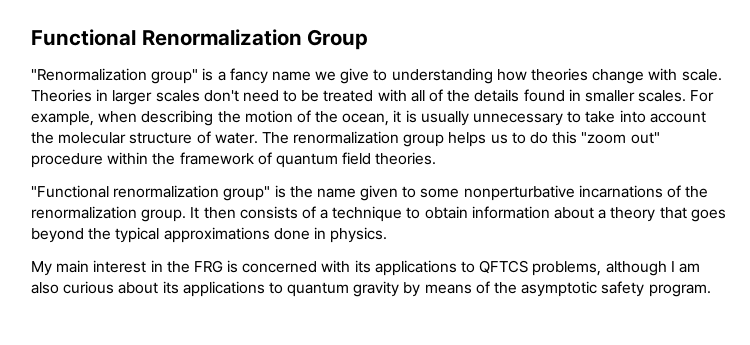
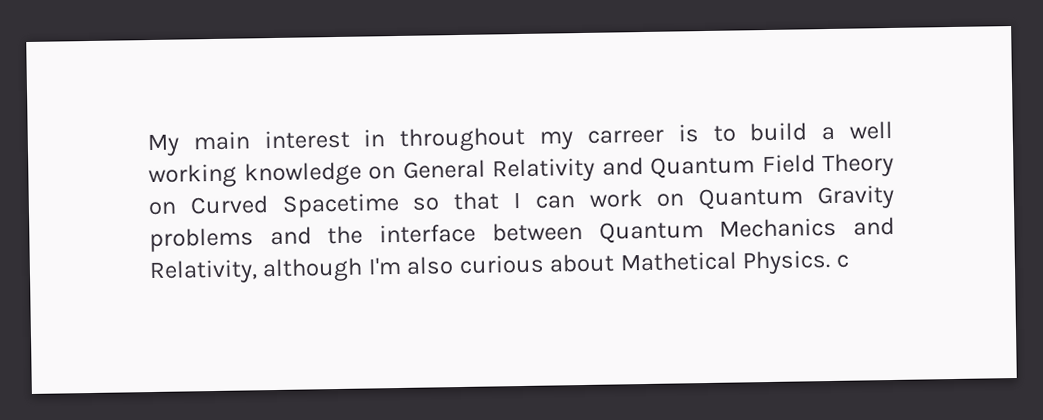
[31,29,369,50] [31,68,722,84] [31,89,715,105] [31,110,706,126] [31,131,660,147] [31,152,437,168] [31,185,709,201] [31,206,726,222] [31,227,388,243] [31,260,700,276] [31,281,711,297] Functional Renormalization Group // "Renormalization group" is a fancy name we give to understanding how theories change with scale. Theories in larger scales don't need to be treated with all of the details found in smaller scales. For example, when describing the motion of the ocean, it is usually unnecessary to take into account the molecular structure of water. The renormalization group helps us to do this "zoom out" procedure within the framework of quantum field theories. // "Functional renormalization group" is the name given to some nonperturbative incarnations of the renormalization group. It then consists of a technique to obtain information about a theory that goes beyond the typical approximations done in physics. // My main interest in the FRG is concerned with its applications to QFTCS problems, although I am also curious about its applications to quantum gravity by means of the asymptotic safety program. -> [147,120,894,157] [148,152,894,189] [148,184,895,218] [149,216,895,253] [149,249,849,285] My main interest in throughout my carreer is to build a well working knowledge on General Relativity and Quantum Field Theory on Curved Spacetime so that I can work on Quantum Gravity problems and the interface between Quantum Mechanics and Relativity, although I'm also curious about Mathetical Physics. c

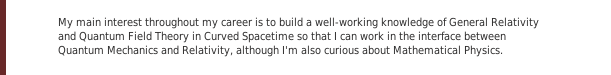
[363,129,386,147] in -> (142, 22) none
[586,129,664,144] carreer -> [221,19,253,27] career
[849,120,894,140] [148,161,396,189] well working knowledge on -> [315,17,447,29] well-working knowledge of
[148,201,177,216] on -> [192,31,201,40] in
[656,184,895,211] [149,226,312,253] on Quantum Gravity problems and -> [387,31,396,40] in
[619,249,849,275] Mathetical Physics. c -> [393,45,503,57] Mathematical Physics.

